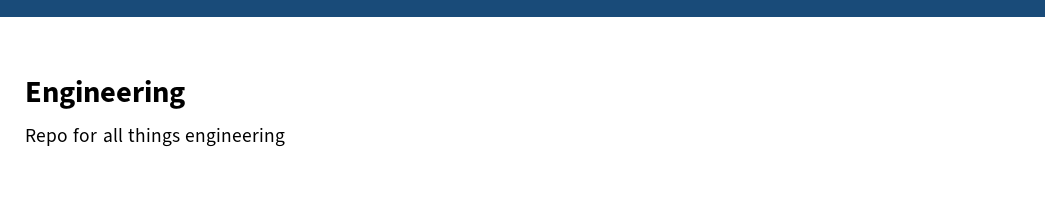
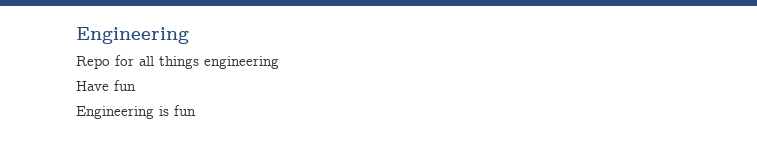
(286, 137) none -> [76,80,136,91] [76,105,196,119] // Have fun // Engineering is fun

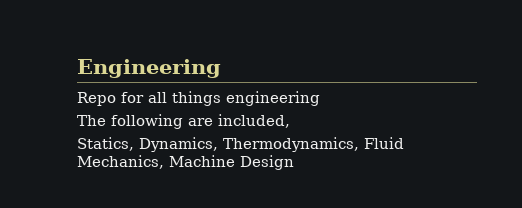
[76,80,136,91] [76,105,196,119] Have fun // Engineering is fun -> [77,114,290,129] [77,137,404,152] [77,155,294,170] The following are included, // Statics, Dynamics, Thermodynamics, Fluid Mechanics, Machine Design

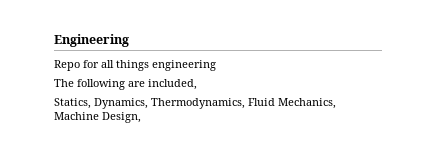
[240,155,294,170] Design -> [102,112,141,123] Design,

